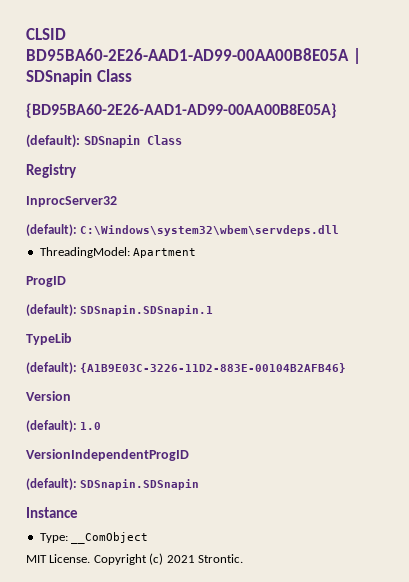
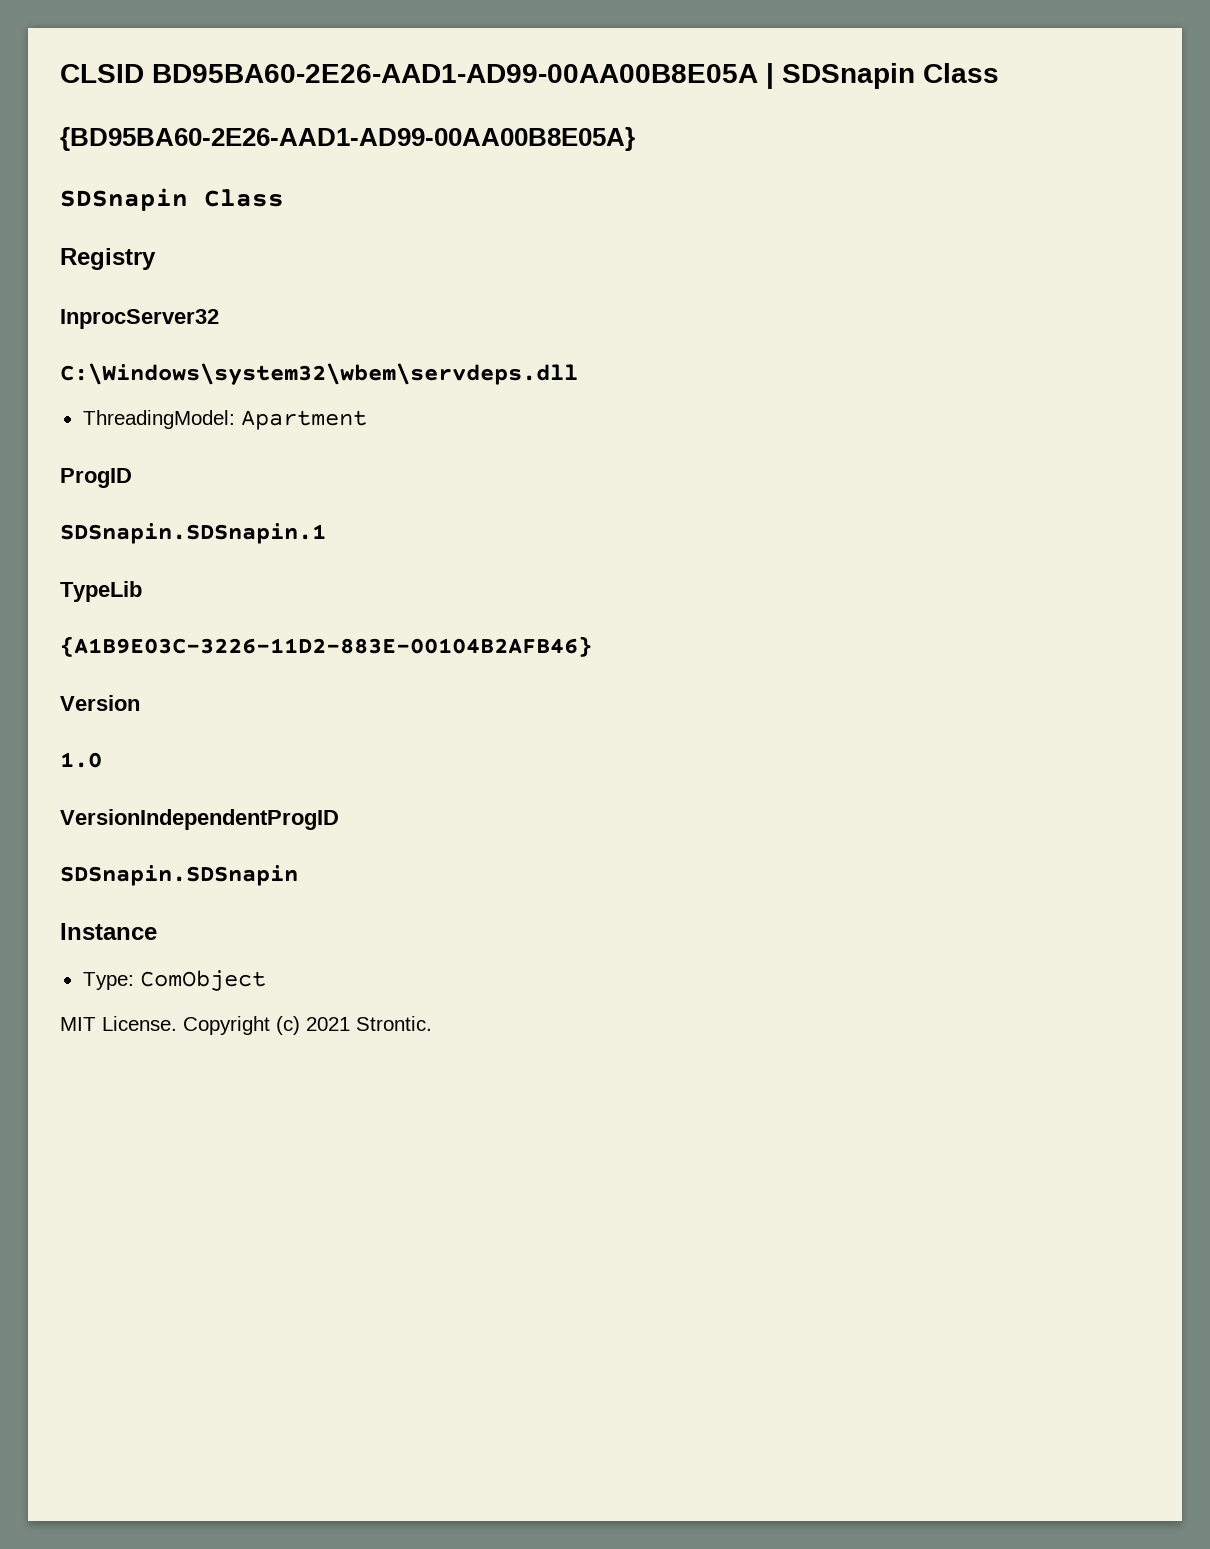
[26,134,80,148] (default): -> (635, 139) none
[26,224,77,236] (default): -> (219, 319) none
[26,304,77,316] (default): -> (132, 478) none
[26,362,77,374] (default): -> (142, 591) none
[26,420,77,432] (default): -> (140, 703) none
[26,478,77,490] (default): -> (339, 819) none
[71,532,149,544] __ComObject -> [139,970,266,991] ComObject

